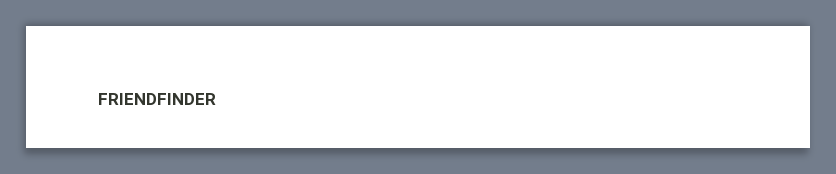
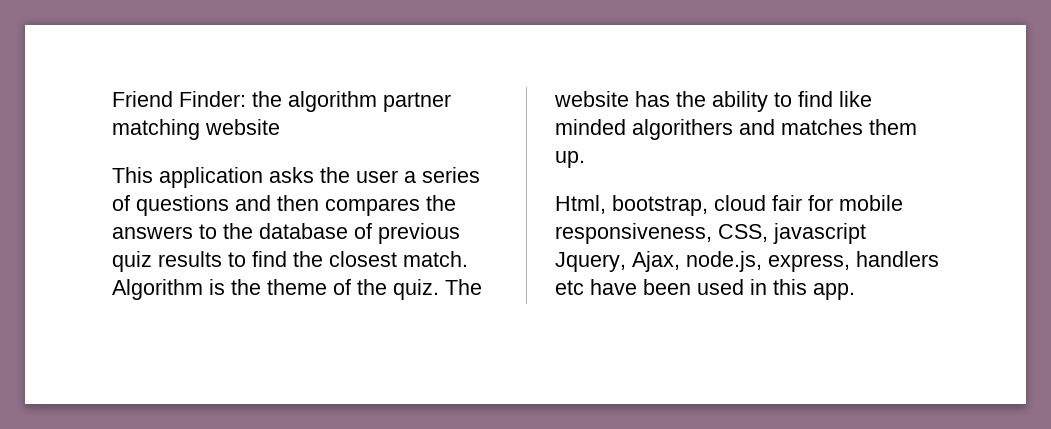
[98,93,216,105] FRIENDFINDER -> [112,91,451,112] [112,119,280,140] [112,167,480,188] [112,195,456,216] [112,223,460,244] [112,251,468,272] [112,279,482,300] [554,91,872,112] [555,119,917,140] [555,151,585,168] [555,195,903,216] [555,223,866,244] [555,251,939,272] [555,279,855,300] Friend Finder: the algorithm partner matching website // This application asks the user a series of questions and then compares the answers to the database of previous quiz results to find the closest match. Algorithm is the theme of the quiz. The website has the ability to find like minded algorithers and matches them up. // Html, bootstrap, cloud fair for mobile responsiveness, CSS, javascript Jquery, Ajax, node.js, express, handlers etc have been used in this app.

